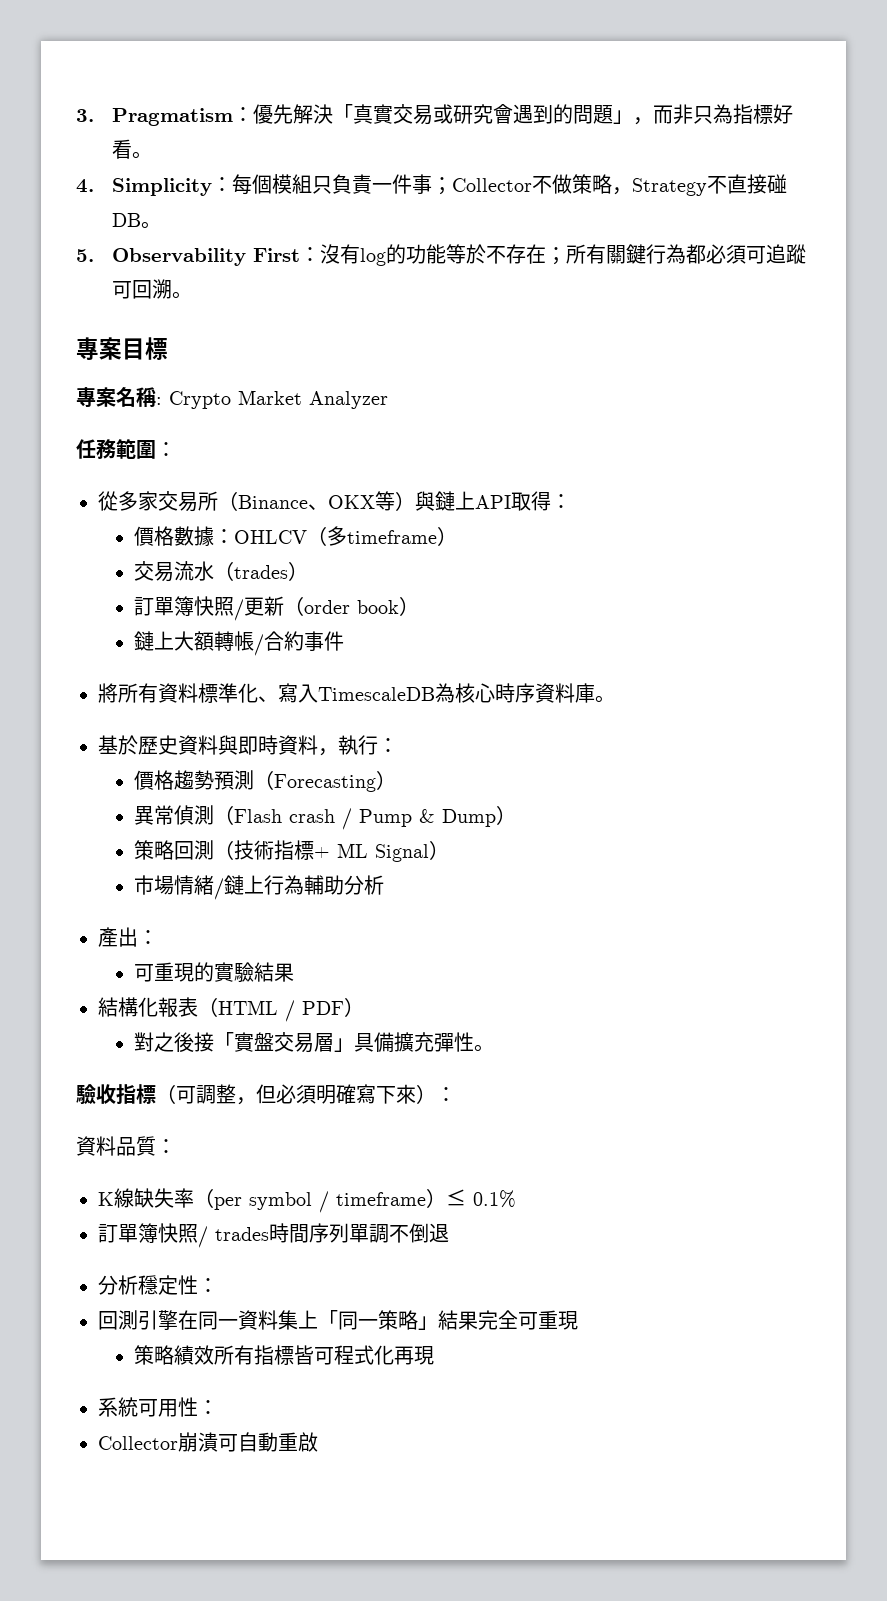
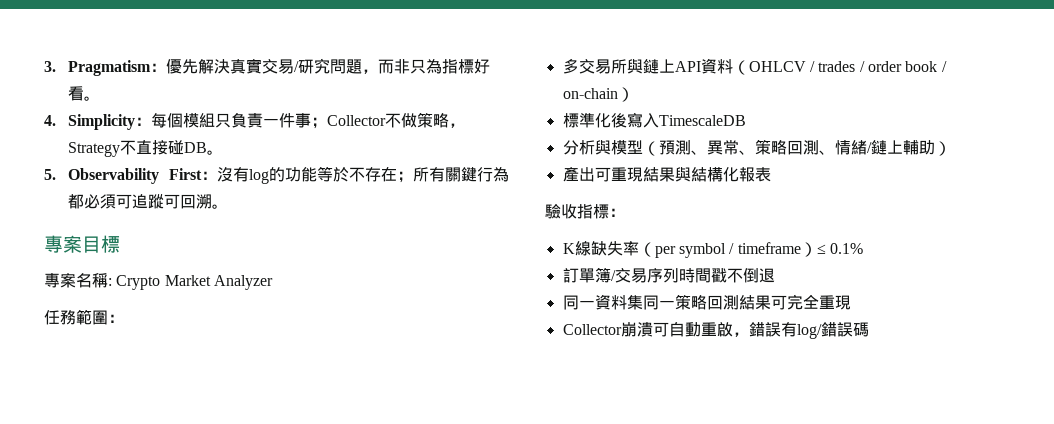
[332,104,353,122] 「 -> (231, 66) none
[432,104,633,124] 或研究會遇到的問題」 -> [294,58,363,74] /研究問題
[98,491,571,512] [133,526,457,546] [133,561,308,582] [133,596,419,621] [133,631,344,656] [98,683,615,703] [98,735,398,756] [133,770,396,792] [133,805,516,830] [133,840,449,862] [133,875,384,900] [98,927,158,947] [133,962,294,983] 從多家交易所（Binance、OKX等）與鏈上API取得： // 價格數據：OHLCV（多timeframe） // 交易流水（trades） // 訂單簿快照/更新（order book） // 鏈上大額轉帳/合約事件 // 將所有資料標準化、寫入TimescaleDB為核心時序資料庫。 // 基於歷史資料與即時資料，執行： // 價格趨勢預測（Forecasting） // 異常偵測（Flash crash / Pump & Dump） // 策略回測（技術指標+ ML Signal） // 市場情緒/鏈上行為輔助分析 // 產出： // 可重現的實驗結果 // -> [562,58,947,75] [562,87,634,102] [562,112,746,128] [562,139,951,156] [562,167,691,182] 多交易所與鏈上API資料（OHLCV / trades / order book / on-chain） // 標準化後寫入TimescaleDB // 分析與模型（預測、異常、策略回測、情緒/鏈上輔助） // 產出可重現結果與
[198,997,364,1022] [133,1032,494,1053] [76,1084,456,1105] [76,1136,156,1156] （HTML / PDF） // 對之後接「實盤交易層」具備擴充彈性。 // 驗收指標（可調整，但必須明確寫下來）： // 資料品質 -> [545,203,609,219] // 驗收指標
[158,1223,449,1248] [98,1275,218,1295] [98,1310,198,1330] 快照/ trades時間序列單調不倒退 // 分析穩定性： // 回測引擎在 -> [610,268,775,283] /交易序列時間戳不倒退 //
[298,1310,338,1329] 上「 -> (643, 302) none
[418,1310,578,1330] [133,1345,434,1365] [98,1397,218,1417] 」結果完全可重現 // 策略績效所有指標皆可程式化再現 // 系統可用性： -> [706,294,851,310] 回測結果可完全重現
(318, 1442) none -> [732,322,869,339] ，錯誤有log/錯誤碼

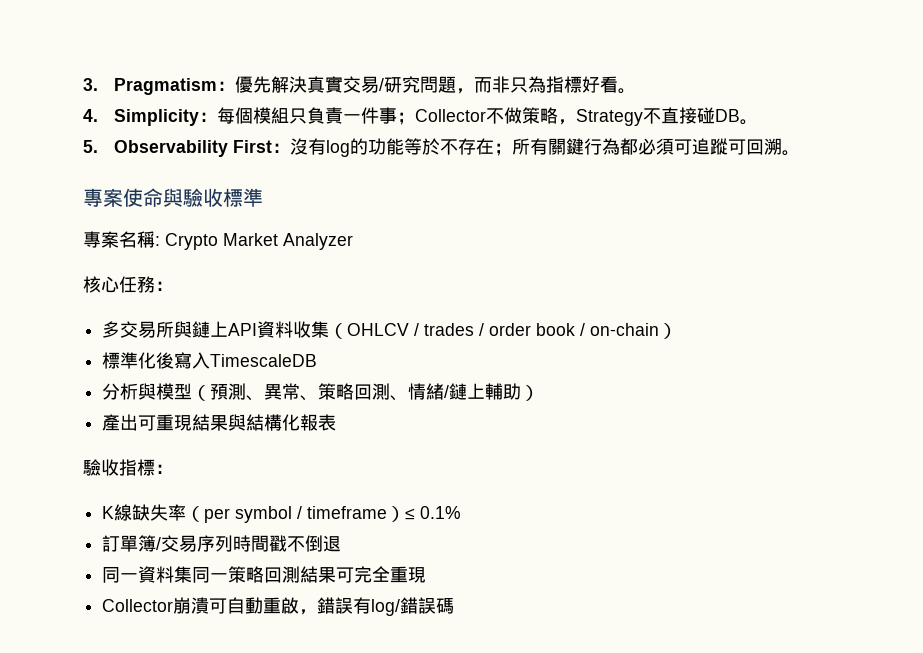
[82,235,120,253] 目標 -> [123,188,263,207] 使命與驗收標準
[44,309,108,325] 任務範圍 -> [83,276,155,293] 核心任務
(733, 66) none -> [293,321,330,338] 收集

